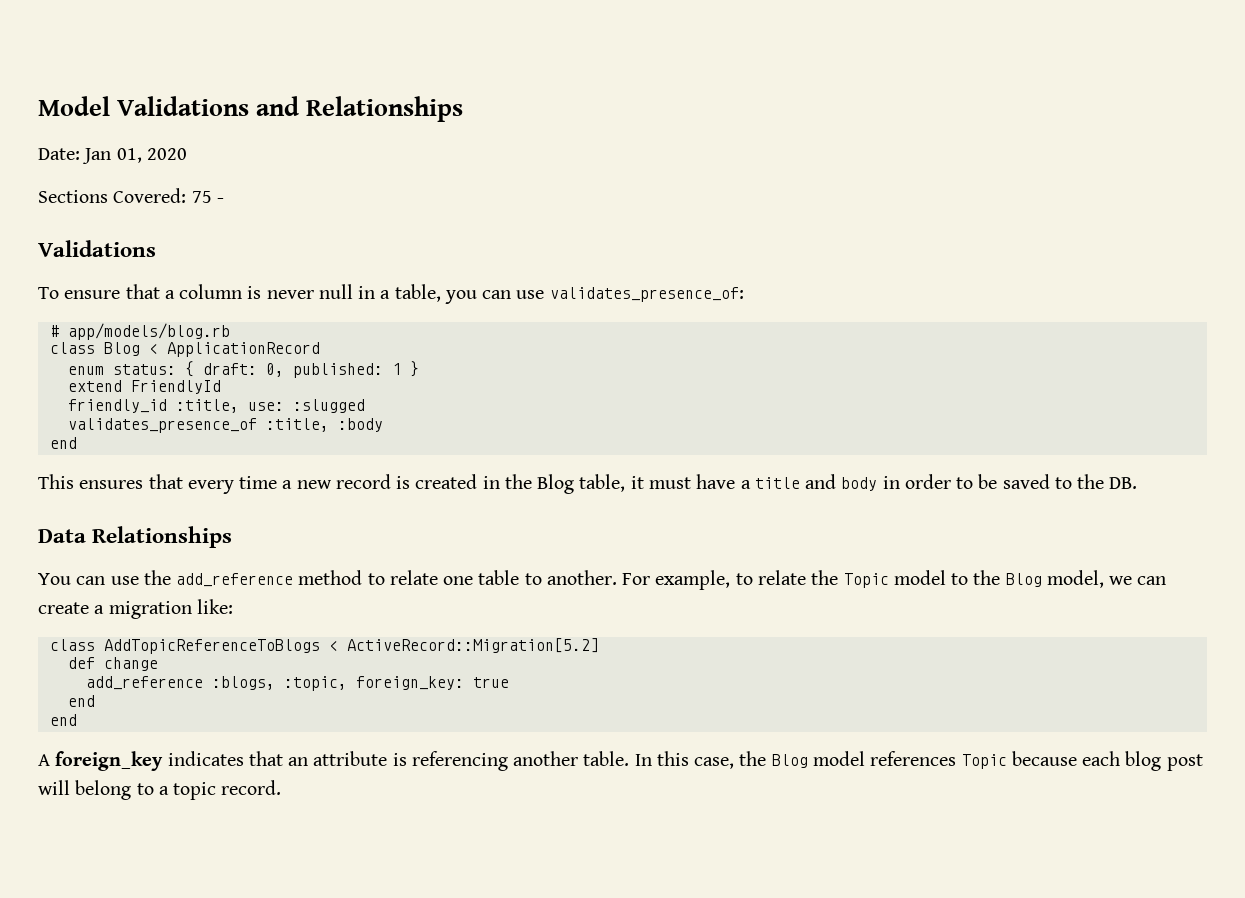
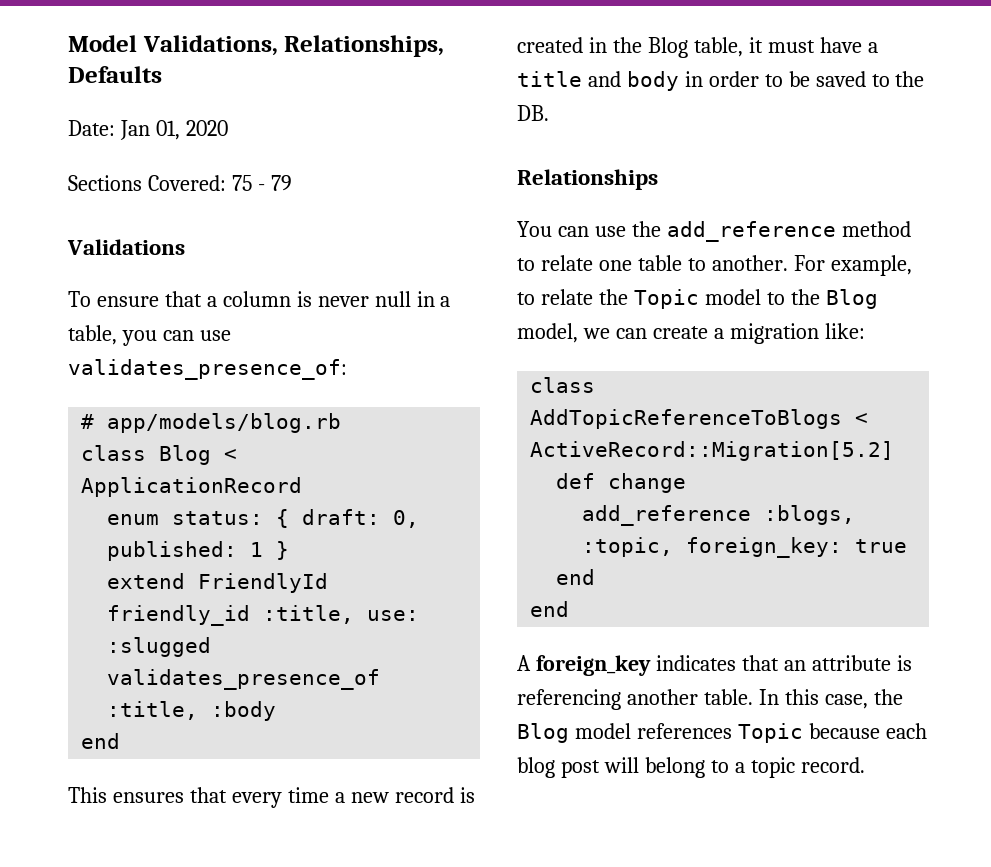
[117,96,464,122] Validations and Relationships -> [142,35,445,57] [68,66,162,83] Validations, Relationships, Defaults
(224, 200) none -> [270,175,292,191] 79
[38,529,86,543] Data -> (549, 113) none

